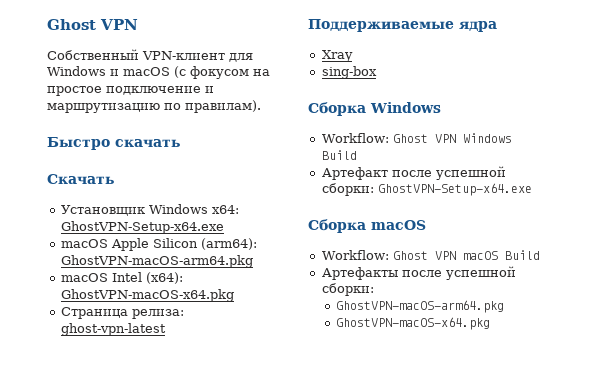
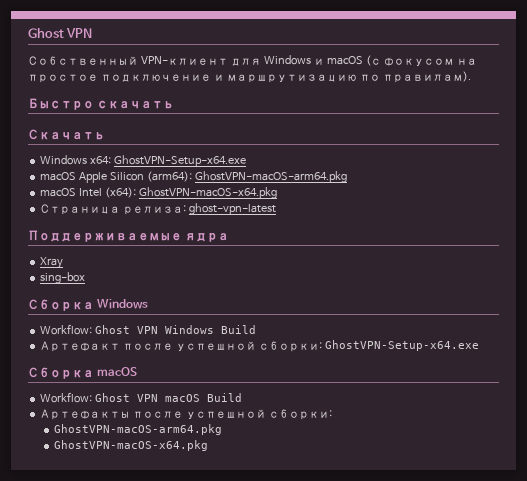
[60,205,145,216] Установщик -> (105, 134) none

